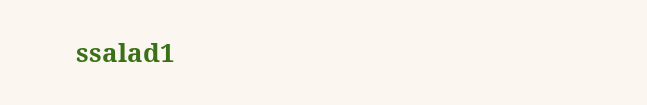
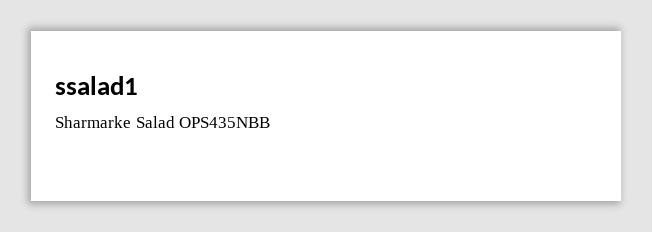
(175, 52) none -> [55,116,271,128] // Sharmarke Salad OPS435NBB

